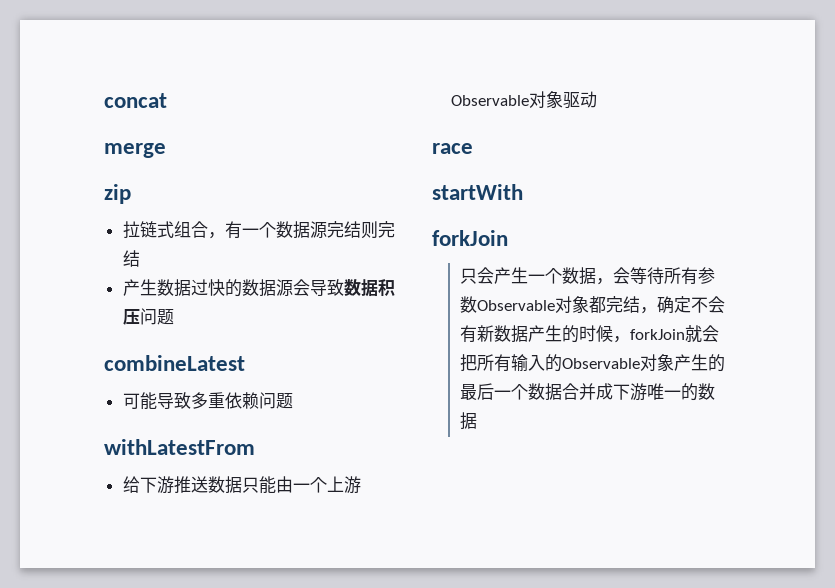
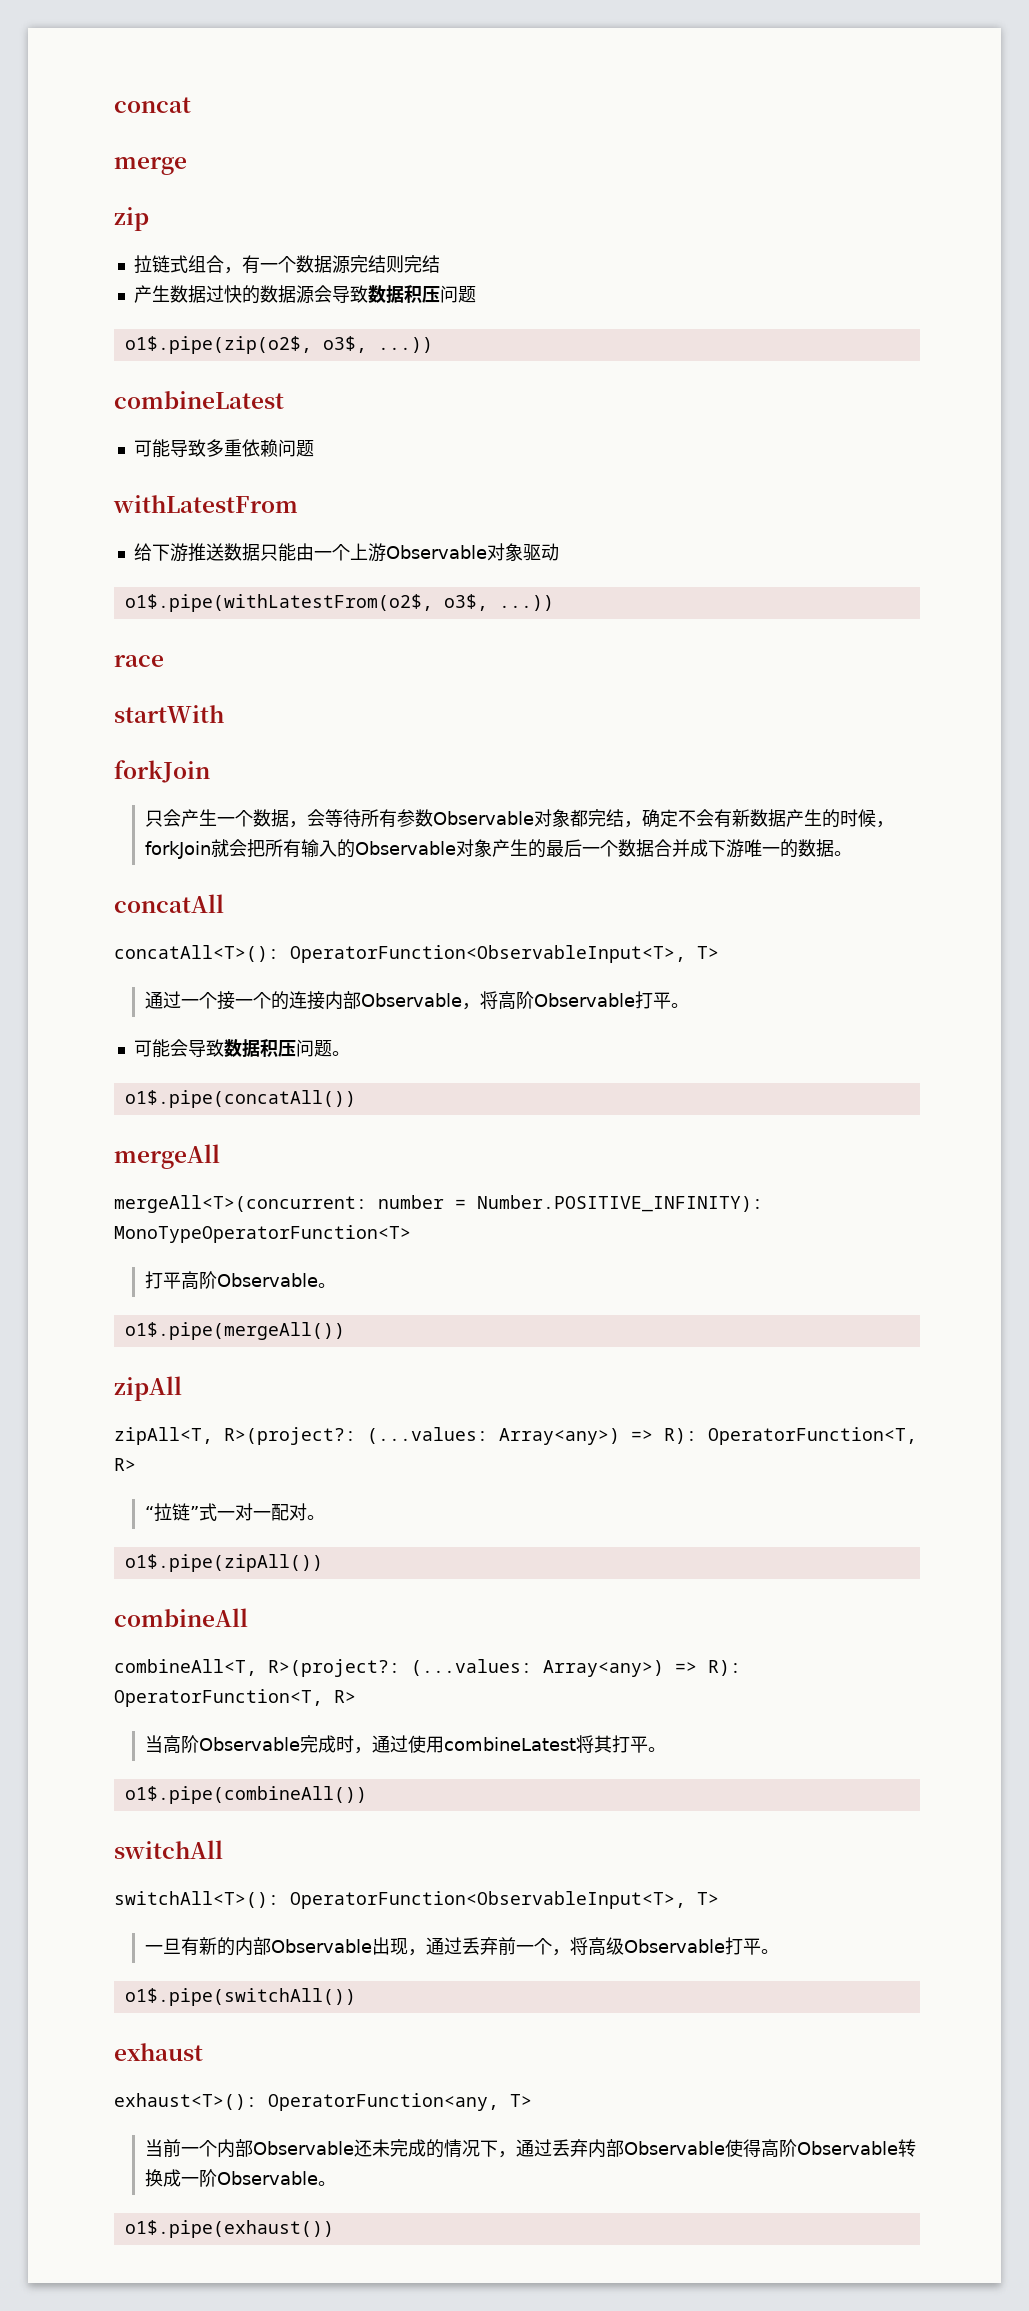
(174, 317) none -> [124,336,433,354] // o1$.pipe(zip(o2$, o3$, ...))
(597, 99) none -> [124,594,554,612] // o1$.pipe(withLatestFrom(o2$, o3$, ...))
(477, 421) none -> [833,851,852,856] [114,894,224,913] [114,945,719,963] [144,991,689,1010] [133,1039,350,1058] [124,1090,356,1108] [114,1144,220,1169] [114,1195,763,1213] [114,1225,411,1243] [144,1271,336,1290] [124,1322,345,1340] [114,1376,182,1401] [114,1427,917,1445] [114,1458,136,1471] [144,1503,325,1522] [124,1554,323,1572] [114,1608,248,1627] [114,1659,741,1677] [114,1689,356,1707] [144,1735,666,1754] [124,1786,367,1804] [114,1840,223,1859] [114,1891,719,1909] [144,1937,779,1956] [124,1988,356,2006] [114,2043,203,2061] [114,2093,532,2111] [144,2139,916,2158] [144,2169,336,2187] [124,2220,334,2238] 。 // concatAll // concatAll<T>(): OperatorFunction<ObservableInput<T>, T> // 通过一个接一个的连接内部Observable，将高阶Observable打平。 // 可能会导致数据积压问题。 // o1$.pipe(concatAll()) // mergeAll // mergeAll<T>(concurrent: number = Number.POSITIVE_INFINITY): MonoTypeOperatorFunction<T> // 打平高阶Observable。 // o1$.pipe(mergeAll()) // zipAll // zipAll<T, R>(project?: (...values: Array<any>) => R): OperatorFunction<T, R> // “拉链”式一对一配对。 // o1$.pipe(zipAll()) // combineAll // combineAll<T, R>(project?: (...values: Array<any>) => R): OperatorFunction<T, R> // 当高阶Observable完成时，通过使用combineLatest将其打平。 // o1$.pipe(combineAll()) // switchAll // switchAll<T>(): OperatorFunction<ObservableInput<T>, T> // 一旦有新的内部Observable出现，通过丢弃前一个，将高级Observable打平。 // o1$.pipe(switchAll()) // exhaust // exhaust<T>(): OperatorFunction<any, T> // 当前一个内部Observable还未完成的情况下，通过丢弃内部Observable使得高阶Observable转换成一阶Observable。 // o1$.pipe(exhaust())

